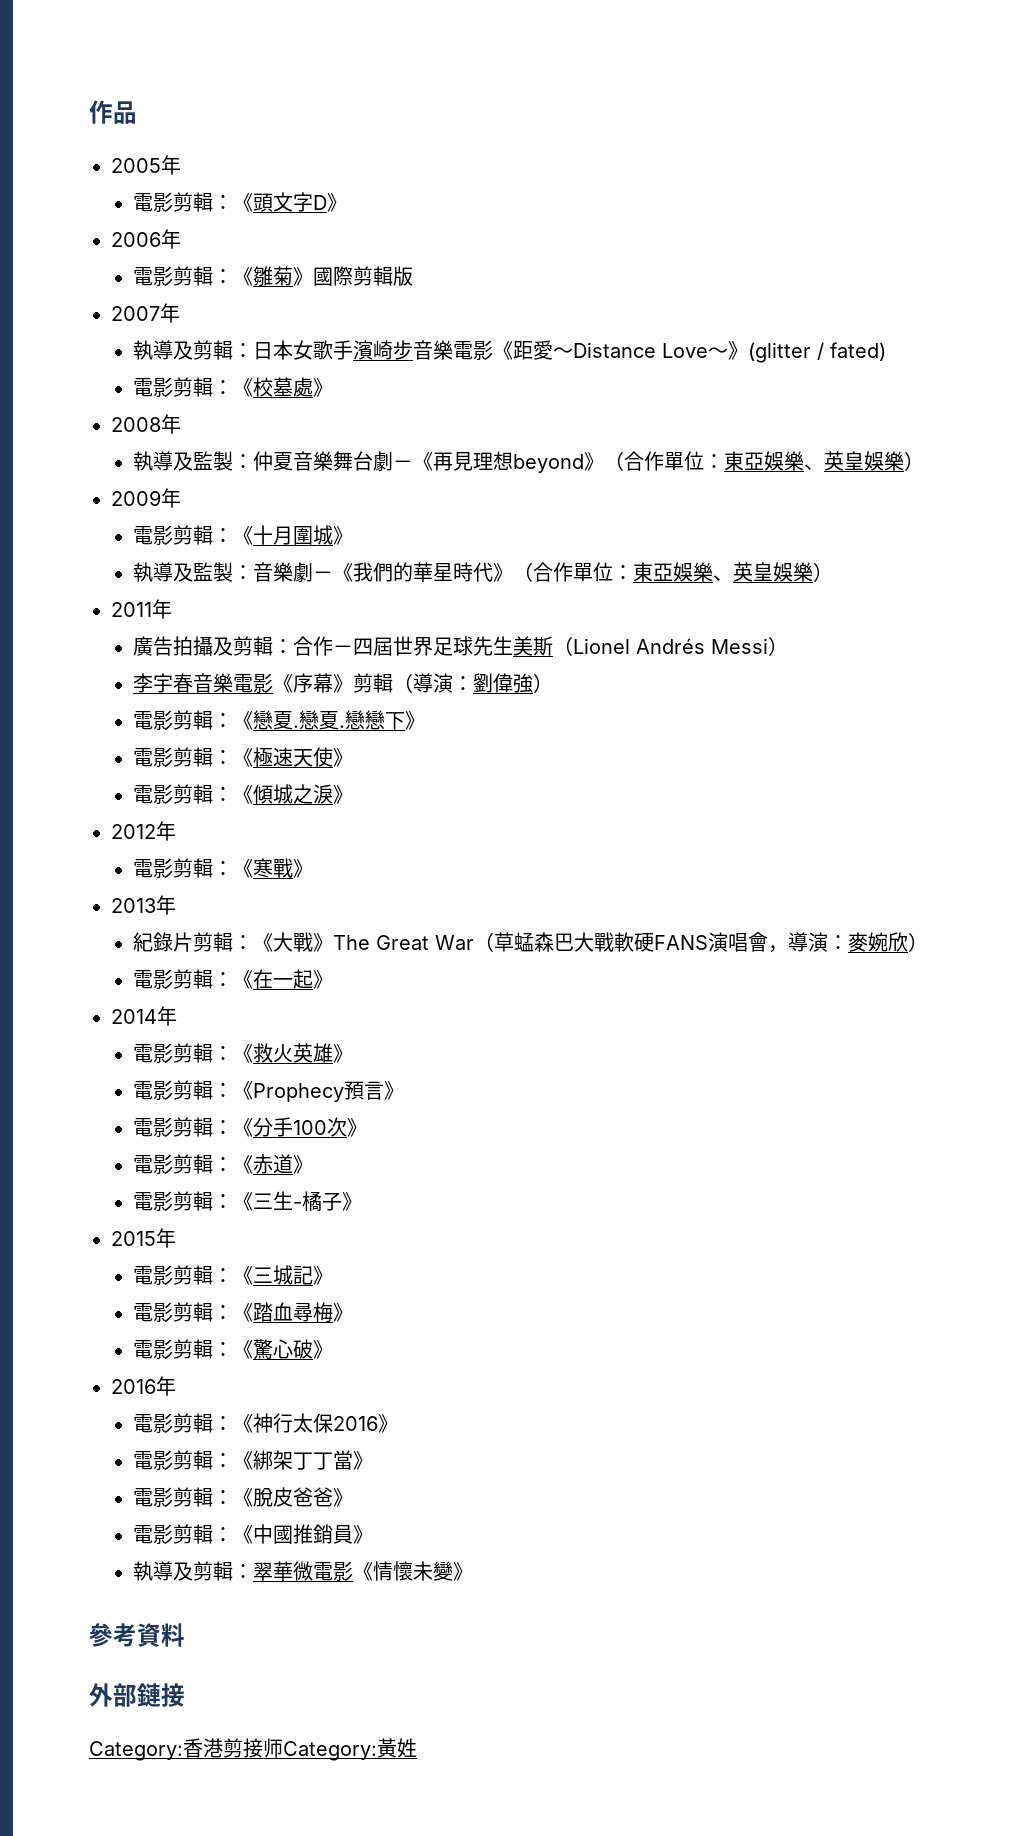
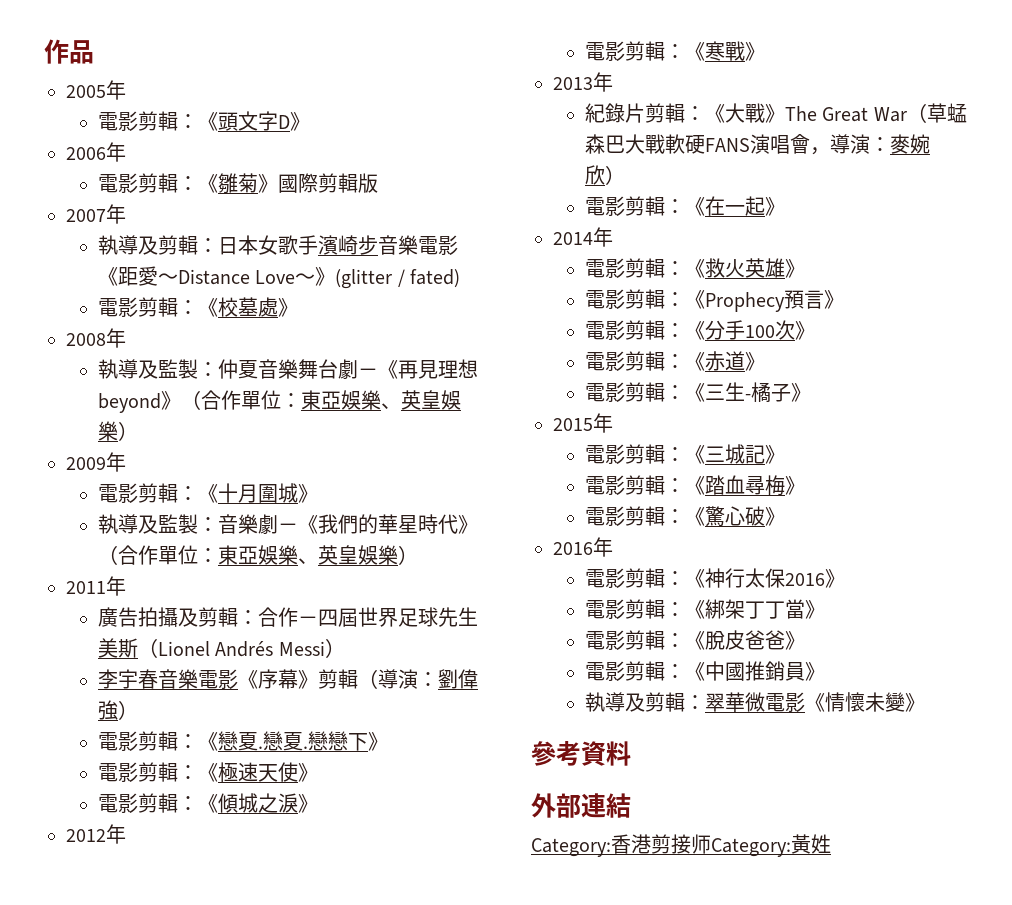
[137,1683,185,1707] 鏈接 -> [581,793,631,818] 連結

